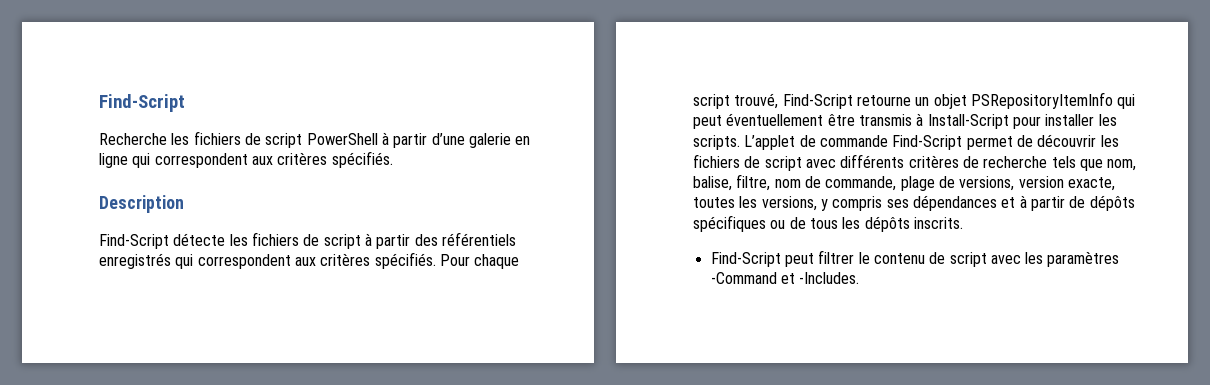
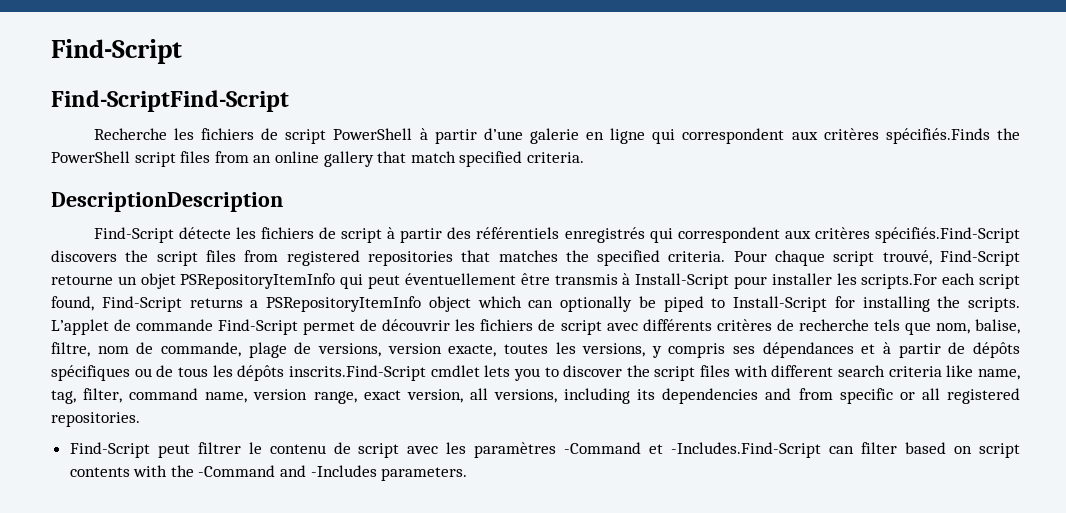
[99,94,185,112] Find-Script -> [51,39,182,64] [51,90,289,112] Find-Script // Find-ScriptFind-Script
[331,151,393,168] [99,195,184,213] spécifiés. // Description -> [885,128,1021,144] [51,151,584,167] [51,192,283,212] spécifiés.Finds the PowerShell script files from an online gallery that match specified criteria. // DescriptionDescription
[374,252,436,269] spécifiés. -> [875,227,1021,243] [51,250,726,266] spécifiés.Find-Script discovers the script files from registered repositories that matches the specified criteria.
(1117, 120) none -> [861,273,1020,289] [51,296,961,312] scripts.For each script found, Find-Script returns a PSRepositoryItemInfo object which can optionally be piped to Install-Script for installing the
[913,217,963,229] inscrits. -> [288,365,1020,381] [51,388,1020,404] [51,412,140,427] inscrits.Find-Script cmdlet lets you to discover the script files with different search criteria like name, tag, filter, command name, version range, exact version, all versions, including its dependencies and from specific or all registered repositories.
[799,272,860,284] -Includes. -> [671,442,1021,458] [69,465,468,481] -Includes.Find-Script can filter based on script contents with the -Command and -Includes parameters.

